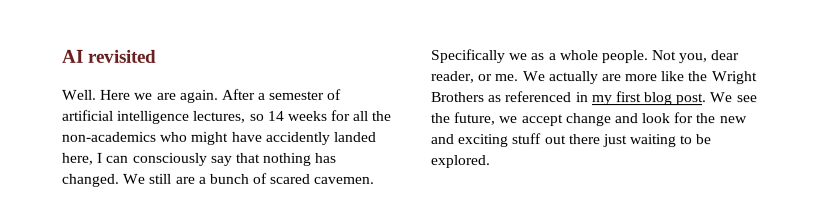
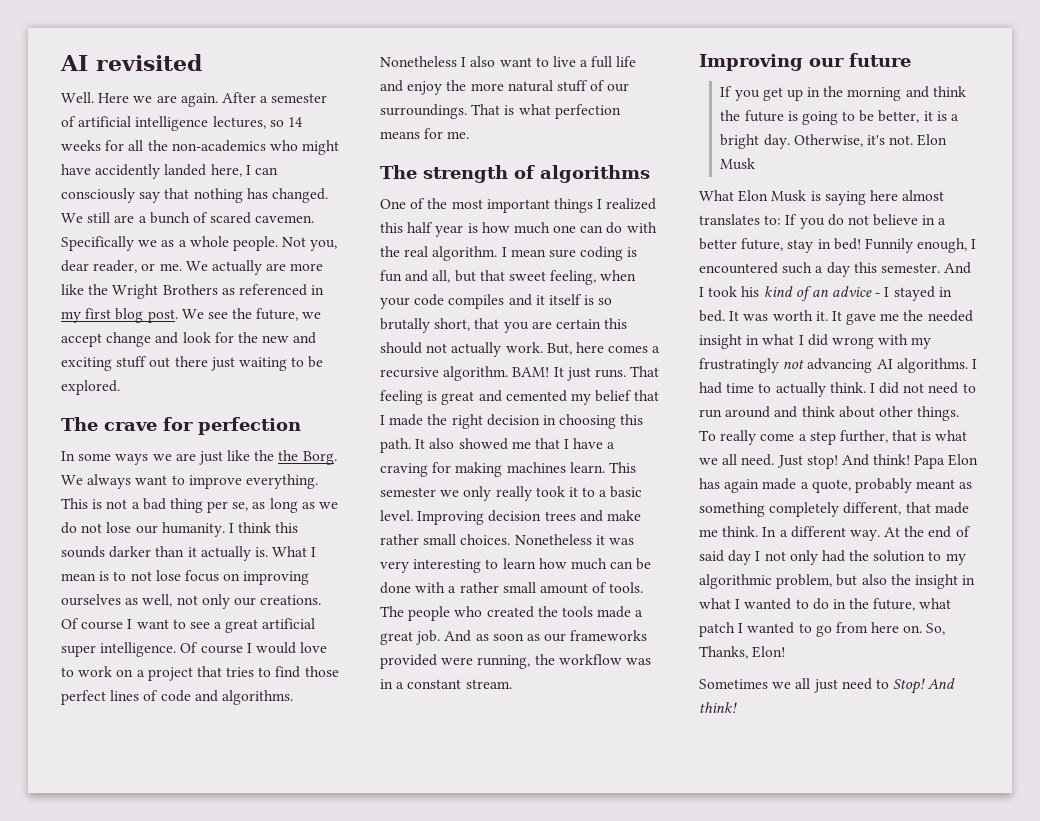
(490, 162) none -> [61,417,301,435] [61,450,337,465] [61,474,318,489] [61,498,339,513] [61,522,299,537] [61,546,317,561] [61,570,310,585] [61,594,322,609] [61,618,316,633] [61,642,328,657] [61,666,339,681] [61,690,293,705] [380,56,637,68] [380,80,630,95] [380,104,621,119] [380,128,470,139] [380,165,650,183] [380,198,657,213] [380,222,657,237] [380,246,638,261] [380,270,637,285] [380,294,613,309] [380,318,628,333] [380,342,661,357] [380,366,660,381] [380,390,660,405] [380,414,644,429] [380,438,616,453] [380,462,636,477] [380,486,643,501] [380,510,641,525] [380,534,634,545] [380,558,652,573] [380,582,644,594] [380,606,644,621] [380,630,648,645] [380,654,651,669] [380,679,512,689] [699,53,911,71] [720,86,966,101] [720,110,959,125] [720,134,948,149] [720,158,756,170] [699,190,945,205] [699,214,947,229] [699,238,977,253] [699,262,972,277] [699,286,952,301] [699,310,973,325] [699,334,932,349] [699,358,977,373] [699,382,976,397] [699,406,960,421] [699,430,968,445] [699,454,979,469] [699,478,973,493] [699,502,969,517] [699,526,971,541] [699,550,966,565] [699,574,976,589] [699,598,952,611] [699,622,946,637] [699,646,786,659] [699,678,956,694] [699,702,737,713] // The crave for perfection // In some ways we are just like the the Borg. We always want to improve everything. This is not a bad thing per se, as long as we do not lose our humanity. I think this sounds darker than it actually is. What I mean is to not lose focus on improving ourselves as well, not only our creations. Of course I want to see a great artificial super intelligence. Of course I would love to work on a project that tries to find those perfect lines of code and algorithms. Nonetheless I also want to live a full life and enjoy the more natural stuff of our surroundings. That is what perfection means for me. // The strength of algorithms // One of the most important things I realized this half year is how much one can do with the real algorithm. I mean sure coding is fun and all, but that sweet feeling, when your code compiles and it itself is so brutally short, that you are certain this should not actually work. But, here comes a recursive algorithm. BAM! It just runs. That feeling is great and cemented my belief that I made the right decision in choosing this path. It also showed me that I have a craving for making machines learn. This semester we only really took it to a basic level. Improving decision trees and make rather small choices. Nonetheless it was very interesting to learn how much can be done with a rather small amount of tools. The people who created the tools made a great job. And as soon as our frameworks provided were running, the workflow was in a constant stream. // Improving our future // If you get up in the morning and think the future is going to be better, it is a bright day. Otherwise, it's not. Elon Musk // What Elon Musk is saying here almost translates to: If you do not believe in a better future, stay in bed! Funnily enough, I encountered such a day this semester. And I took his kind of an advice - I stayed in bed. It was worth it. It gave me the needed insight in what I did wrong with my frustratingly not advancing AI algorithms. I had time to actually think. I did not need to run around and think about other things. To really come a step further, that is what we all need. Just stop! And think! Papa Elon has again made a quote, probably meant as something completely different, that made me think. In a different way. At the end of said day I not only had the solution to my algorithmic problem, but also the insight in what I wanted to do in the future, what patch I wanted to go from here on. So, Thanks, Elon! // Sometimes we all just need to Stop! And think!

